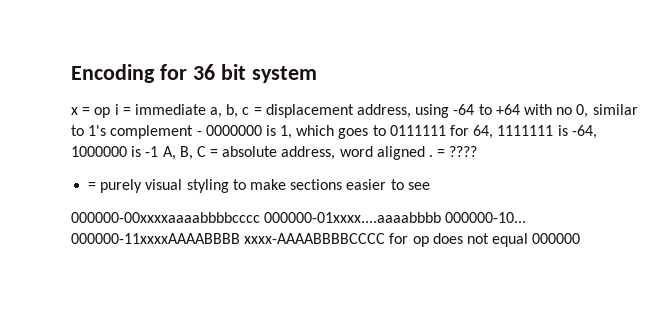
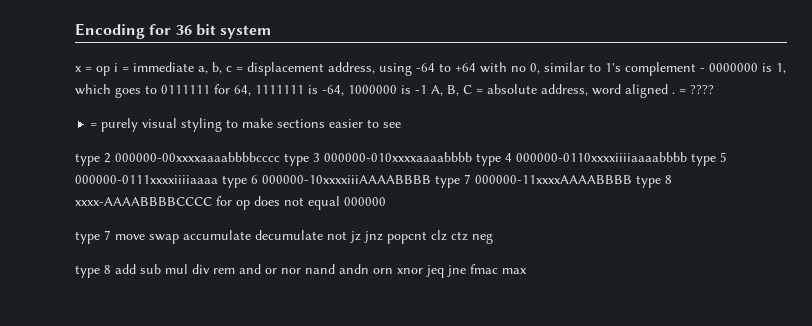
[71,212,527,223] [71,233,240,244] 000000-00xxxxaaaabbbbcccc 000000-01xxxx....aaaabbbb 000000-10... 000000-11xxxxAAAABBBB -> [75,152,727,166] [75,174,672,188] type 2 000000-00xxxxaaaabbbbcccc type 3 000000-010xxxxaaaabbbb type 4 000000-0110xxxxiiiiaaaabbbb type 5 000000-0111xxxxiiiiaaaa type 6 000000-10xxxxiiiAAAABBBB type 7 000000-11xxxxAAAABBBB type 8
(581, 238) none -> [75,230,493,244] [75,264,527,278] // type 7 move swap accumulate decumulate not jz jnz popcnt clz ctz neg // type 8 add sub mul div rem and or nor nand andn orn xnor jeq jne fmac max

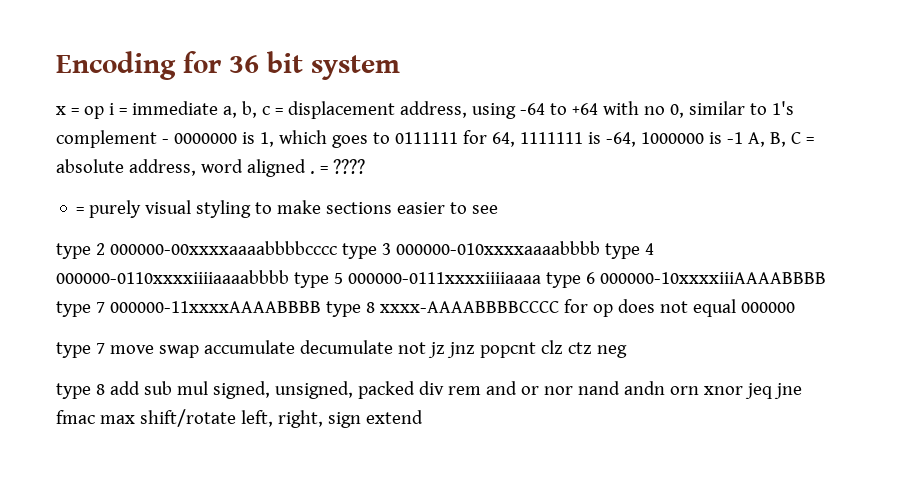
(188, 269) none -> [212,381,415,399] signed, unsigned, packed
(527, 271) none -> [139,409,423,428] shift/rotate left, right, sign extend

